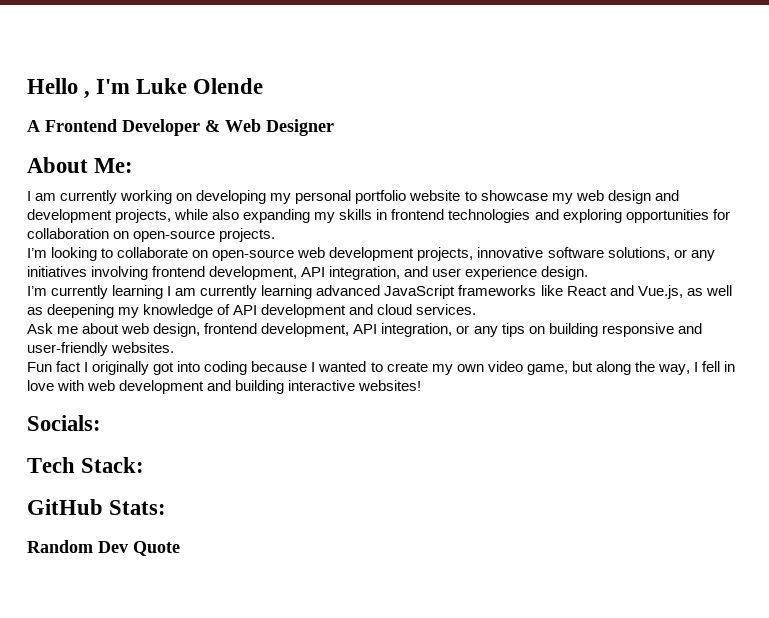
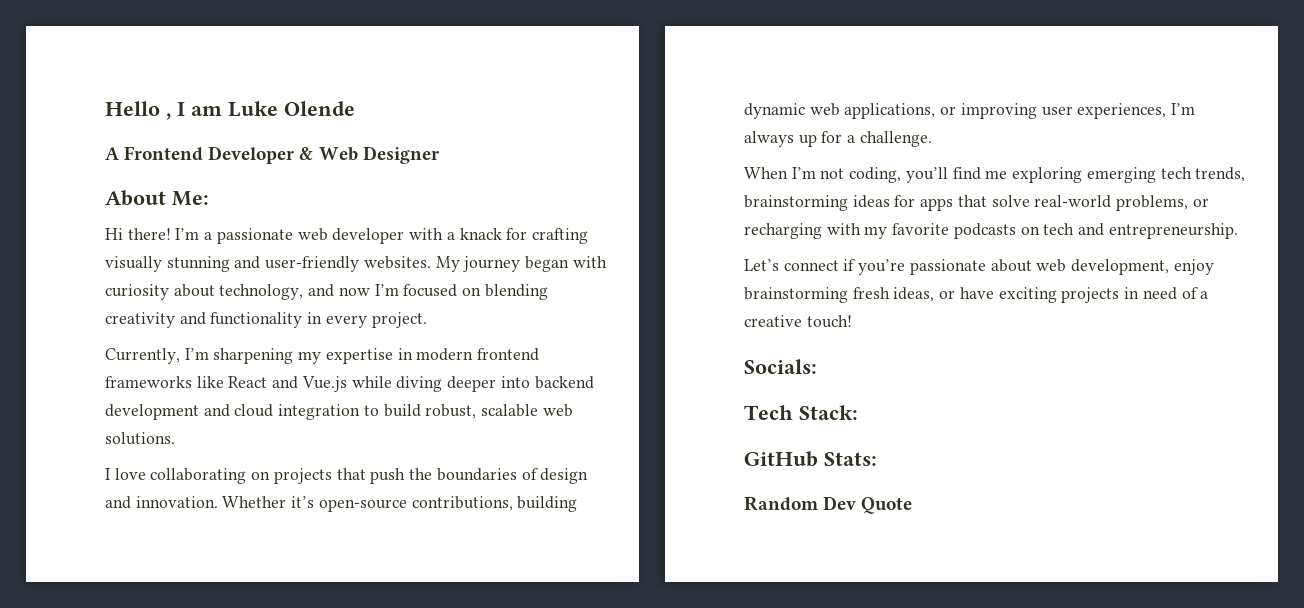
[96,79,131,94] I'm -> [177,102,222,116] I am
[27,190,679,204] [27,209,730,223] [27,228,276,242] [27,247,715,261] [27,266,589,280] [27,285,732,299] [27,304,477,318] [27,323,702,337] [27,342,175,356] [27,361,736,375] [27,380,422,394] I am currently working on developing my personal portfolio website to showcase my web design and development projects, while also expanding my skills in frontend technologies and exploring opportunities for collaboration on open-source projects. // I’m looking to collaborate on open-source web development projects, innovative software solutions, or any initiatives involving frontend development, API integration, and user experience design. // I’m currently learning I am currently learning advanced JavaScript frameworks like React and Vue.js, as well as deepening my knowledge of API development and cloud services. // Ask me about web design, frontend development, API integration, or any tips on building responsive and user-friendly websites. // Fun fact I originally got into coding because I wanted to create my own video game, but along the way, I fell in love with web development and building interactive websites! -> [105,228,588,244] [105,256,607,272] [105,284,548,300] [105,312,427,328] [105,348,540,364] [105,376,594,392] [105,404,573,420] [105,432,175,445] [105,468,589,484] [105,496,578,512] [744,103,1196,119] [744,131,932,147] [744,167,1246,183] [744,195,1209,211] [744,223,1238,239] [744,259,1214,275] [744,287,1209,303] [744,315,852,328] Hi there! I’m a passionate web developer with a knack for crafting visually stunning and user-friendly websites. My journey began with curiosity about technology, and now I’m focused on blending creativity and functionality in every project. // Currently, I’m sharpening my expertise in modern frontend frameworks like React and Vue.js while diving deeper into backend development and cloud integration to build robust, scalable web solutions. // I love collaborating on projects that push the boundaries of design and innovation. Whether it’s open-source contributions, building dynamic web applications, or improving user experiences, I’m always up for a challenge. // When I’m not coding, you’ll find me exploring emerging tech trends, brainstorming ideas for apps that solve real-world problems, or recharging with my favorite podcasts on tech and entrepreneurship. // Let’s connect if you’re passionate about web development, enjoy brainstorming fresh ideas, or have exciting projects in need of a creative touch!

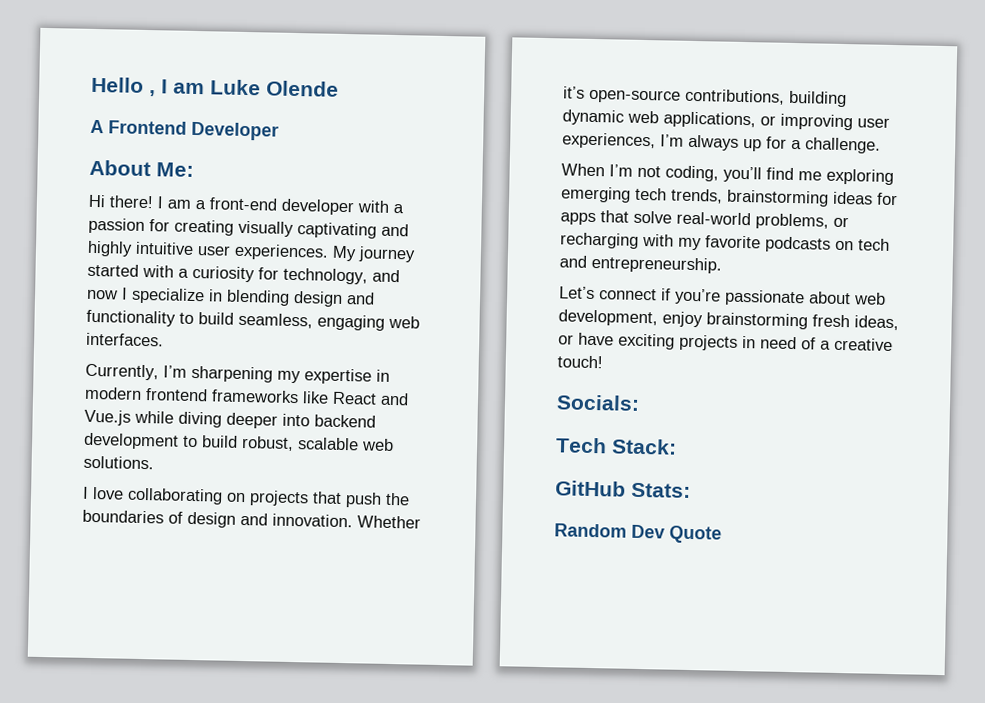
[299,146,439,164] & Web Designer -> (279, 131) none
[175,228,588,244] [105,256,607,272] [105,284,548,300] [105,312,427,328] I’m a passionate web developer with a knack for crafting visually stunning and user-friendly websites. My journey began with curiosity about technology, and now I’m focused on blending creativity and functionality in every project. -> [157,196,404,216] [88,217,409,239] [87,240,416,263] [87,263,400,285] [86,287,375,307] [86,309,420,331] [86,332,164,347] I am a front-end developer with a passion for creating visually captivating and highly intuitive user experiences. My journey started with a curiosity for technology, and now I specialize in blending design and functionality to build seamless, engaging web interfaces.
[203,404,361,420] and cloud integration -> (179, 441) none

